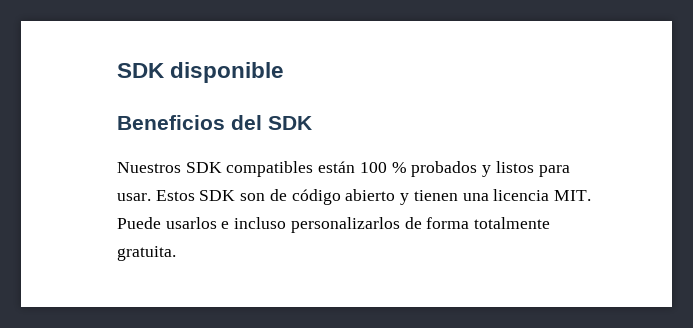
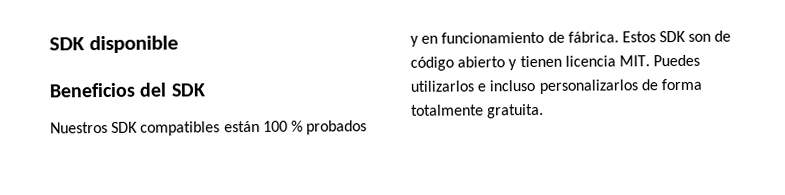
[495,161,570,177] [117,193,151,201] listos para usar. -> [421,31,619,44] en funcionamiento de fábrica.
[462,193,489,201] una -> (562, 61) none
[117,217,217,229] Puede usarlos -> [653,54,701,67] [410,80,474,92] Puedes utilizarlos

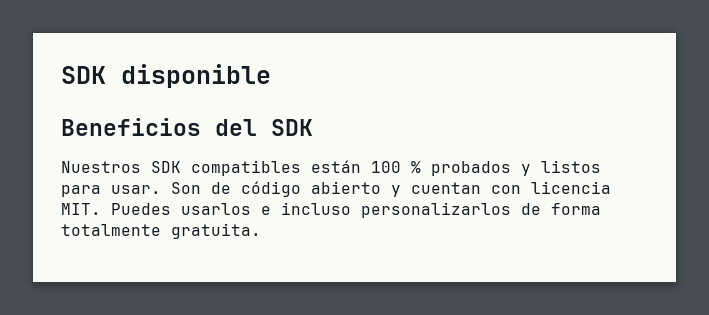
[421,30,712,44] en funcionamiento de fábrica. Estos SDK son -> [541,160,601,173] [61,182,201,197] listos para usar. Son
[519,55,562,68] tienen -> [411,182,521,194] cuentan con
[410,80,474,92] utilizarlos -> [181,203,251,215] usarlos

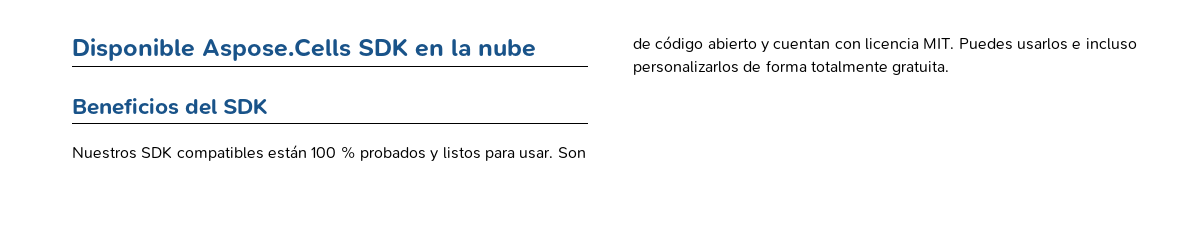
[61,64,271,88] SDK disponible -> [72,38,536,61] Disponible Aspose.Cells SDK en la nube

